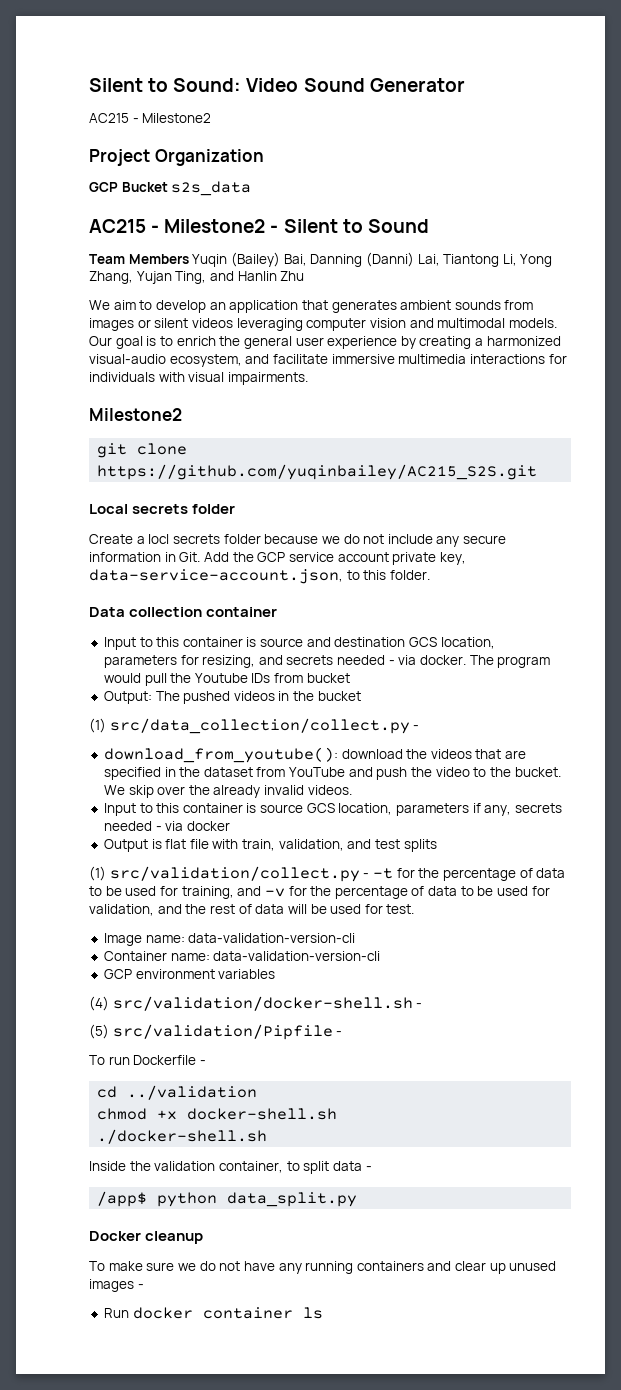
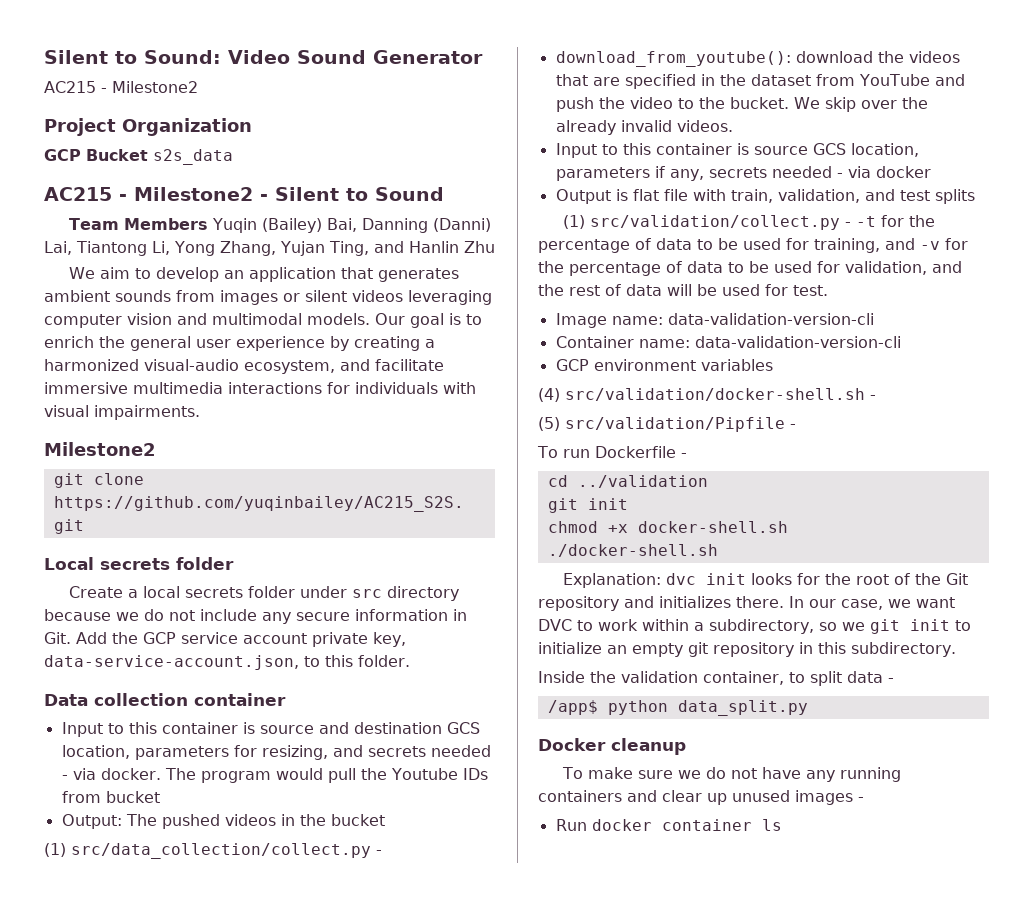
[148,534,261,544] locl secrets folder -> [143,586,460,601] local secrets folder under src directory
(258, 1092) none -> [547,498,628,513] // git init
(268, 1136) none -> [563,573,969,588] [538,596,955,611] [538,619,971,634] [538,642,956,657] // Explanation: dvc init looks for the root of the Git repository and initializes there. In our case, we want DVC to work within a subdirectory, so we git init to initialize an empty git repository in this subdirectory.

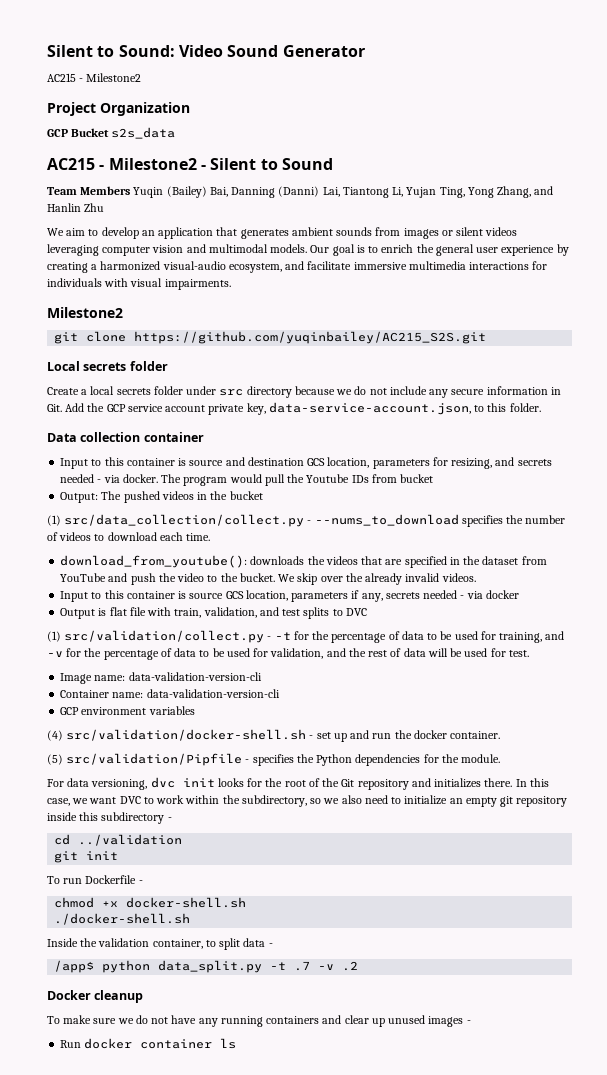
[174,241,369,256] Yong Zhang, Yujan Ting, -> [406,186,532,198] Yujan Ting, Yong Zhang,
(382, 852) none -> [314,514,566,527] [47,532,211,541] --nums_to_download specifies the number of videos to download each time.
[795,51,873,63] download -> [250,556,305,565] downloads
(975, 196) none -> [332,608,367,616] to DVC
[538,417,796,432] [537,446,687,458] [547,475,708,488] [547,498,628,513] [547,521,788,533] [547,544,718,557] [563,573,662,588] // (5) src/validation/Pipfile - // To run Dockerfile - // cd ../validation // git init // chmod +x docker-shell.sh // ./docker-shell.sh // Explanation: -> [316,730,501,742] [47,753,501,766] [47,778,148,790] set up and run the docker container. // (5) src/validation/Pipfile - specifies the Python dependencies for the module. // For data versioning,
[809,599,836,608] our -> [529,778,549,787] this
[694,622,704,631] a -> [222,795,240,804] the
[870,619,950,634] git init -> [341,795,388,804] also need
[799,642,956,657] in this subdirectory. -> [47,812,172,824] [54,834,183,846] [54,851,119,863] [47,875,143,884] [54,897,247,908] [54,913,191,925] inside this subdirectory - // cd ../validation // git init // To run Dockerfile - // chmod +x docker-shell.sh // ./docker-shell.sh
(808, 708) none -> [270,961,359,971] -t .7 -v .2

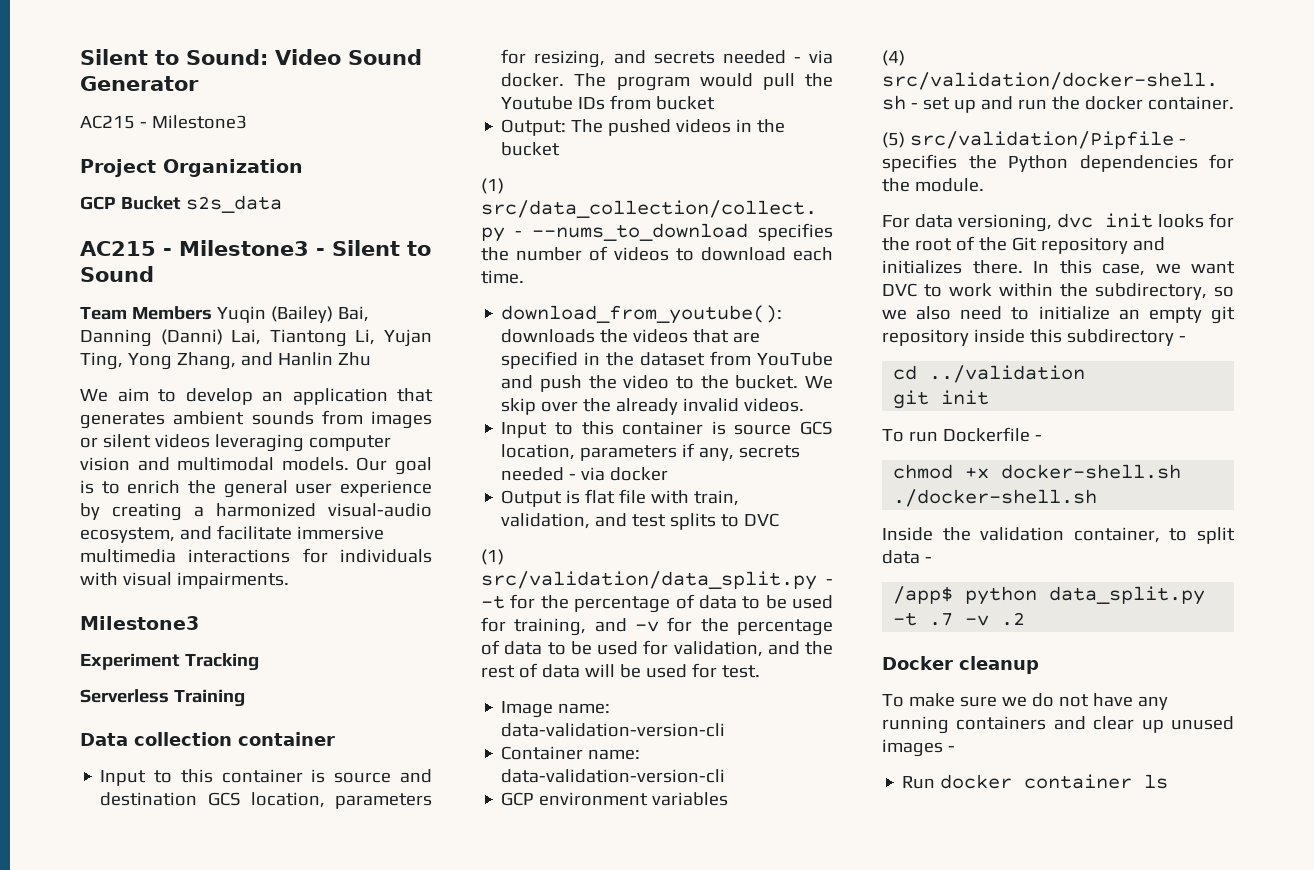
[86,73,142,82] Milestone2 -> [151,115,247,129] Milestone3
[108,158,197,170] Milestone2 -> [179,240,309,256] Milestone3
[47,307,123,318] [54,331,487,344] [47,361,168,371] [47,386,561,398] [47,402,541,415] Milestone2 // git clone https://github.com/yuqinbailey/AC215_S2S.git // Local secrets folder // Create a local secrets folder under src directory because we do not include any secure information in Git. Add the GCP service account private key, data-service-account.json, to this folder. -> [80,616,199,630] [80,653,259,671] [80,689,245,707] Milestone3 // Experiment Tracking // Serverless Training
[64,630,265,643] src/validation/collect.py -> [481,571,817,590] src/validation/data_split.py

